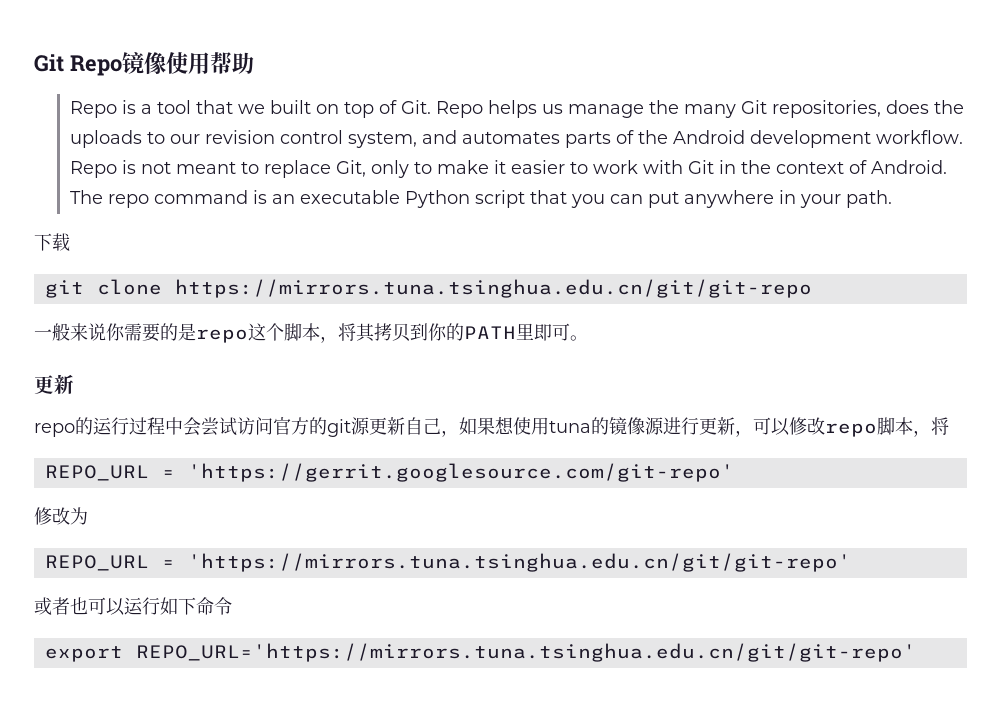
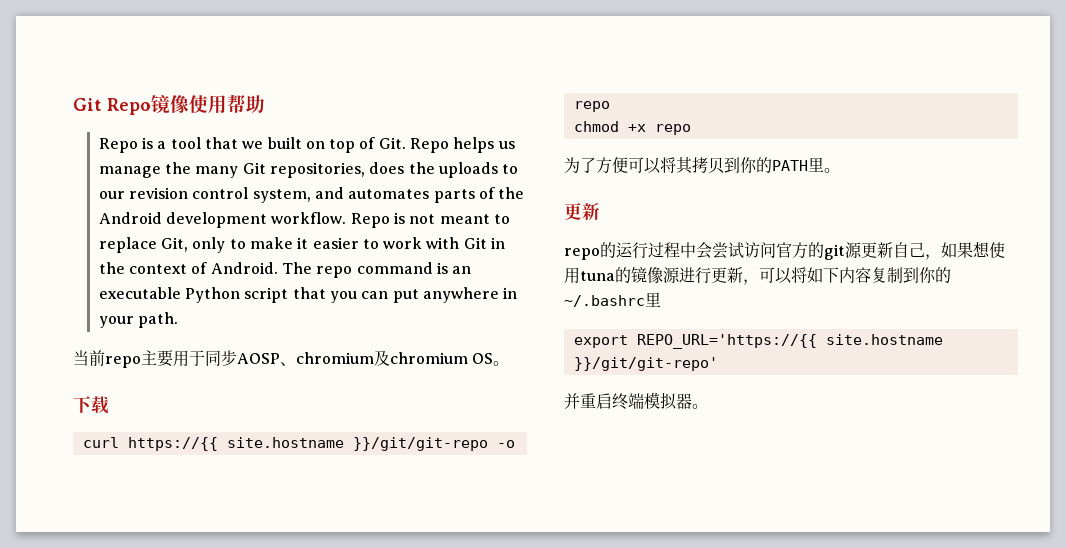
[34,233,70,251] [44,279,812,298] [34,323,338,343] 下载 // git clone https://mirrors.tuna.tsinghua.edu.cn/git/git-repo // 一般来说你需要的是repo这个脚本， -> [73,350,510,368] [73,396,109,414] [82,437,515,451] [573,101,610,112] [573,121,691,135] [564,157,661,174] 当前repo主要用于同步AOSP、chromium及chromium OS。 // 下载 // curl https://{{ site.hostname }}/git/git-repo -o repo // chmod +x repo // 为了方便可以
[534,323,570,341] 即可 -> (824, 164) none
[789,417,949,437] [44,463,734,482] [34,507,88,525] [44,553,851,572] [34,597,232,616] [44,643,916,662] 修改repo脚本，将 // REPO_URL = 'https://gerrit.googlesource.com/git-repo' // 修改为 // REPO_URL = 'https://mirrors.tuna.tsinghua.edu.cn/git/git-repo' // 或者也可以运行如下命令 // export REPO_URL='https://mirrors.tuna.tsinghua.edu.cn/git/git-repo' -> [791,267,951,283] [564,292,661,307] [573,334,943,349] [573,357,718,371] [564,392,708,410] 将如下内容复制到你的~/.bashrc里 // export REPO_URL='https://{{ site.hostname }}/git/git-repo' // 并重启终端模拟器。

